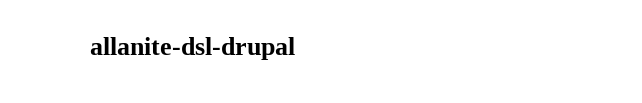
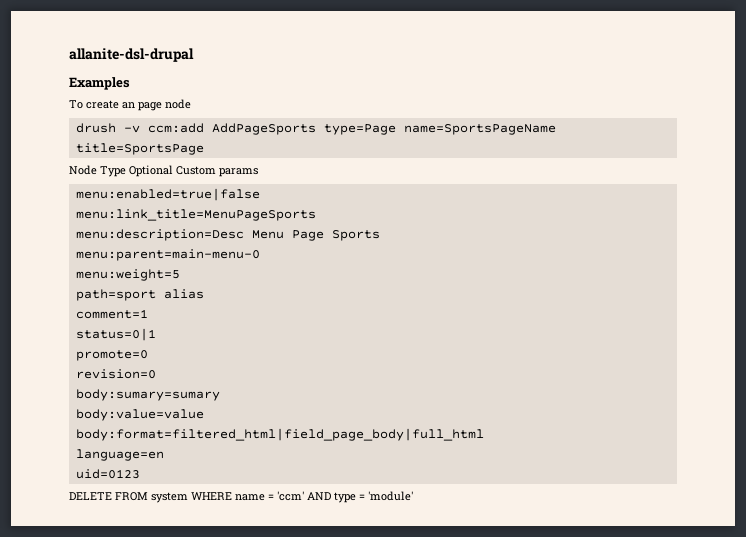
(295, 48) none -> [69,77,130,90] [69,99,191,111] [75,123,556,135] [75,143,204,155] [69,165,258,177] [75,188,260,201] [75,209,316,221] [75,229,380,241] [75,249,260,261] [75,269,180,281] [75,289,204,301] [75,309,148,319] [75,328,156,341] [75,350,148,361] [75,369,156,379] [75,389,220,401] [75,409,204,421] [75,428,484,441] [75,449,164,461] [75,469,140,479] [69,491,413,503] // Examples // To create an page node // drush -v ccm:add AddPageSports type=Page name=SportsPageName title=SportsPage // Node Type Optional Custom params // menu:enabled=true|false // menu:link_title=MenuPageSports // menu:description=Desc Menu Page Sports // menu:parent=main-menu-0 // menu:weight=5 // path=sport alias // comment=1 // status=0|1 // promote=0 // revision=0 // body:sumary=sumary // body:value=value // body:format=filtered_html|field_page_body|full_html // language=en // uid=0123 // DELETE FROM system WHERE name = 'ccm' AND type = 'module'

